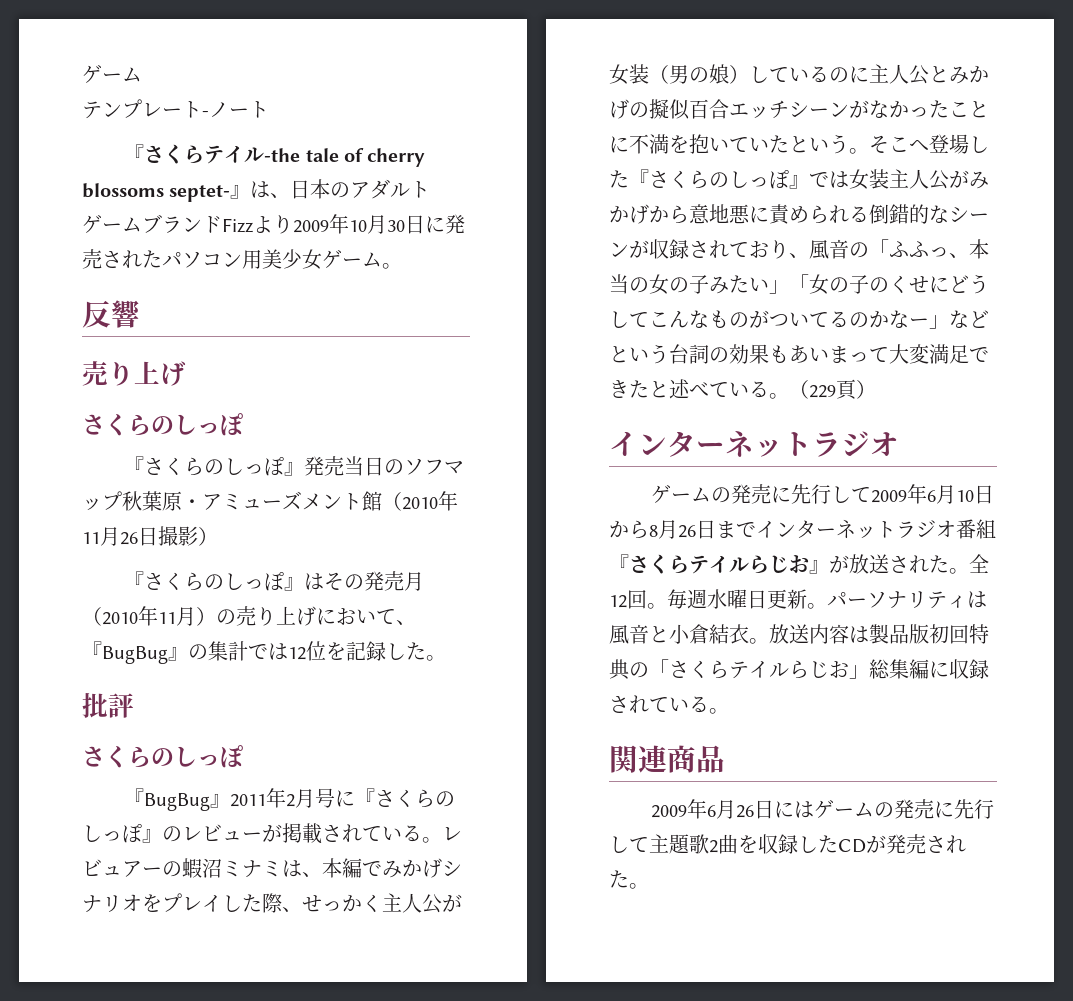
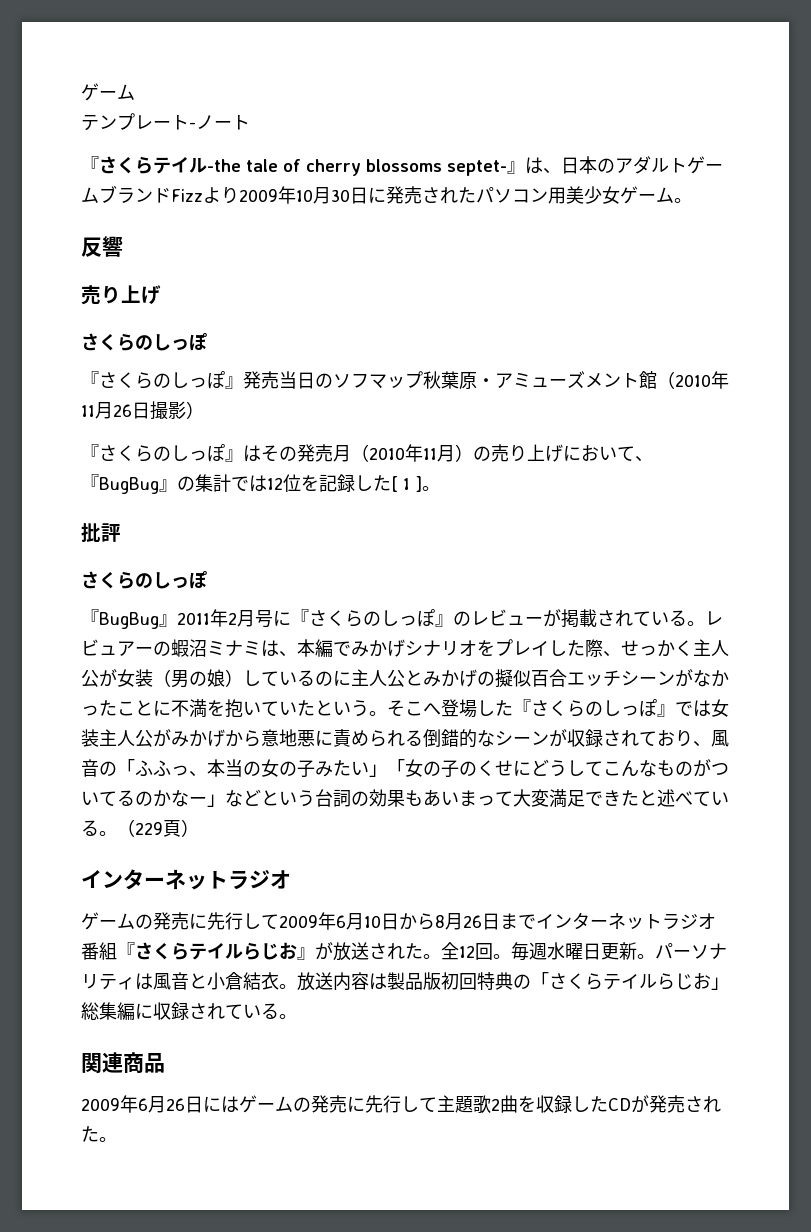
(426, 651) none -> [391,476,422,492] [ 1 ]

